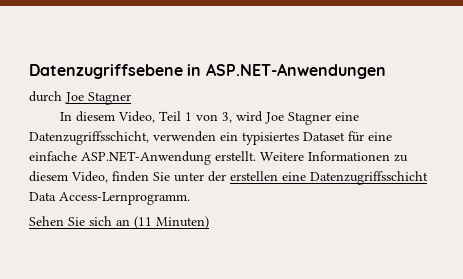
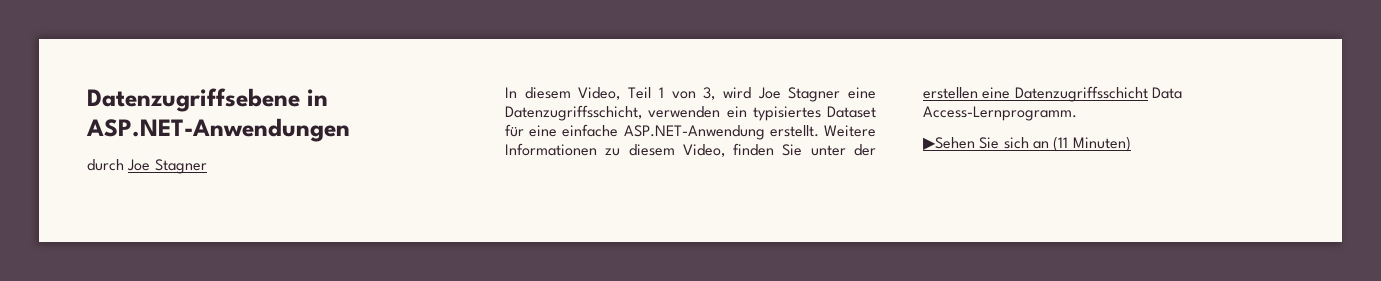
[29,216,64,226] Sehen -> [923,137,975,150] ▶Sehen

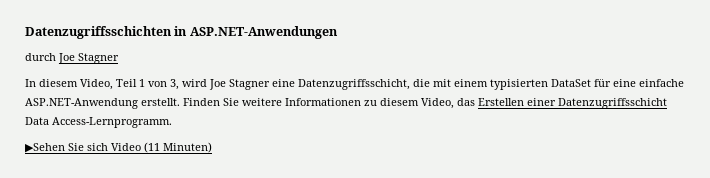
[87,88,300,112] Datenzugriffsebene -> [25,26,172,39] Datenzugriffsschichten
[648,106,876,121] verwenden ein typisiertes Dataset -> [413,79,591,90] die mit einem typisierten DataSet
[824,125,876,137] Weitere -> [183,98,282,106] Finden Sie weitere
[733,143,876,156] [923,87,1011,99] finden Sie unter der erstellen eine -> [457,98,556,106] das Erstellen einer
[1032,141,1049,149] an -> [111,143,141,151] Video

